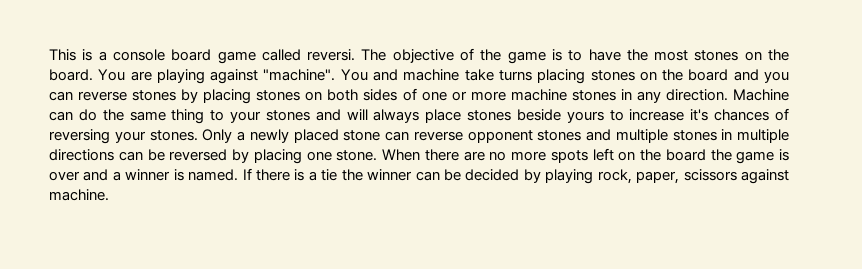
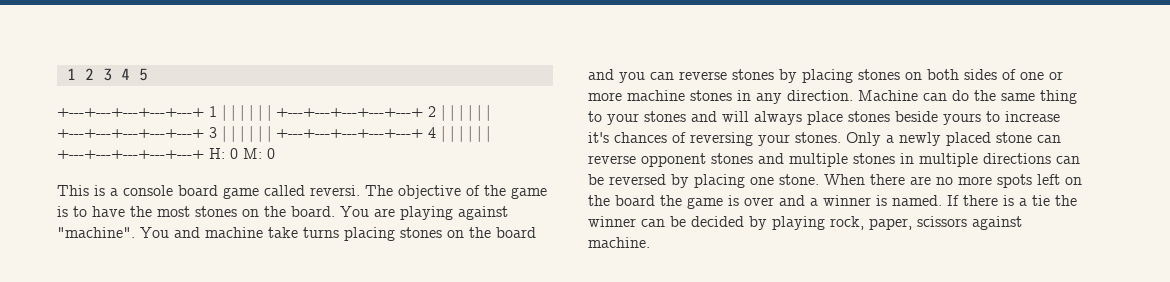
(49, 55) none -> [66,68,148,81] [57,105,490,121] [57,126,490,142] [57,148,275,159] 1 2 3 4 5 // +---+---+---+---+---+ 1 | | | | | | +---+---+---+---+---+ 2 | | | | | | +---+---+---+---+---+ 3 | | | | | | +---+---+---+---+---+ 4 | | | | | | +---+---+---+---+---+ H: 0 M: 0 //

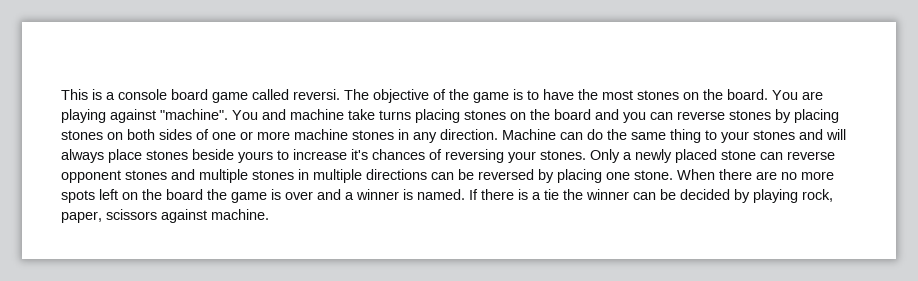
[66,68,148,81] [57,105,490,121] [57,126,490,142] [57,148,275,159] 1 2 3 4 5 // +---+---+---+---+---+ 1 | | | | | | +---+---+---+---+---+ 2 | | | | | | +---+---+---+---+---+ 3 | | | | | | +---+---+---+---+---+ 4 | | | | | | +---+---+---+---+---+ H: 0 M: 0 // -> (61, 94) none

